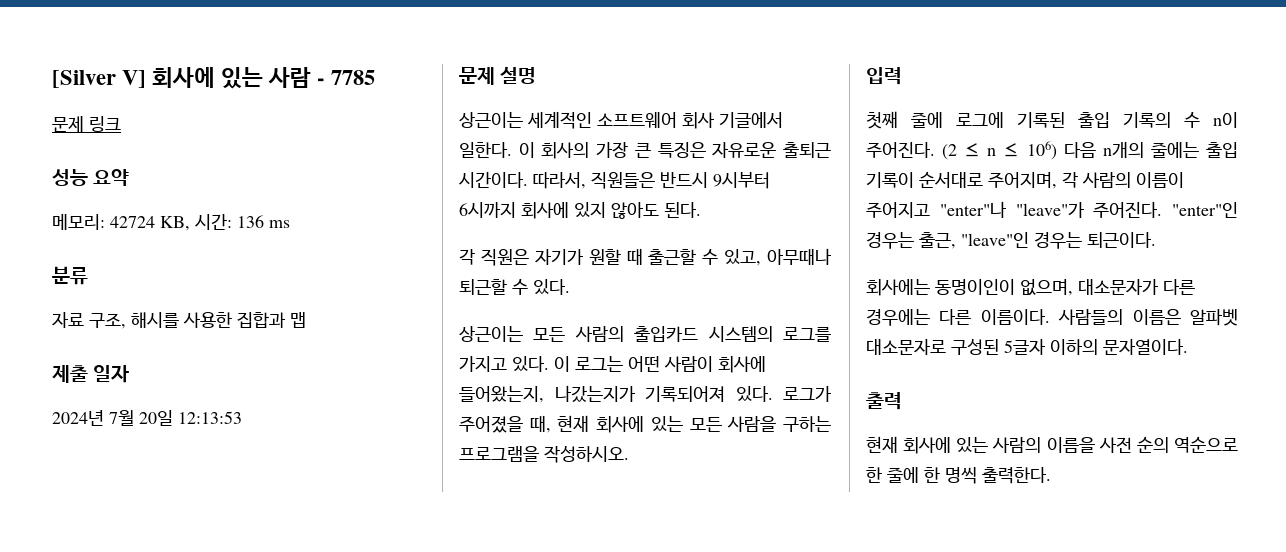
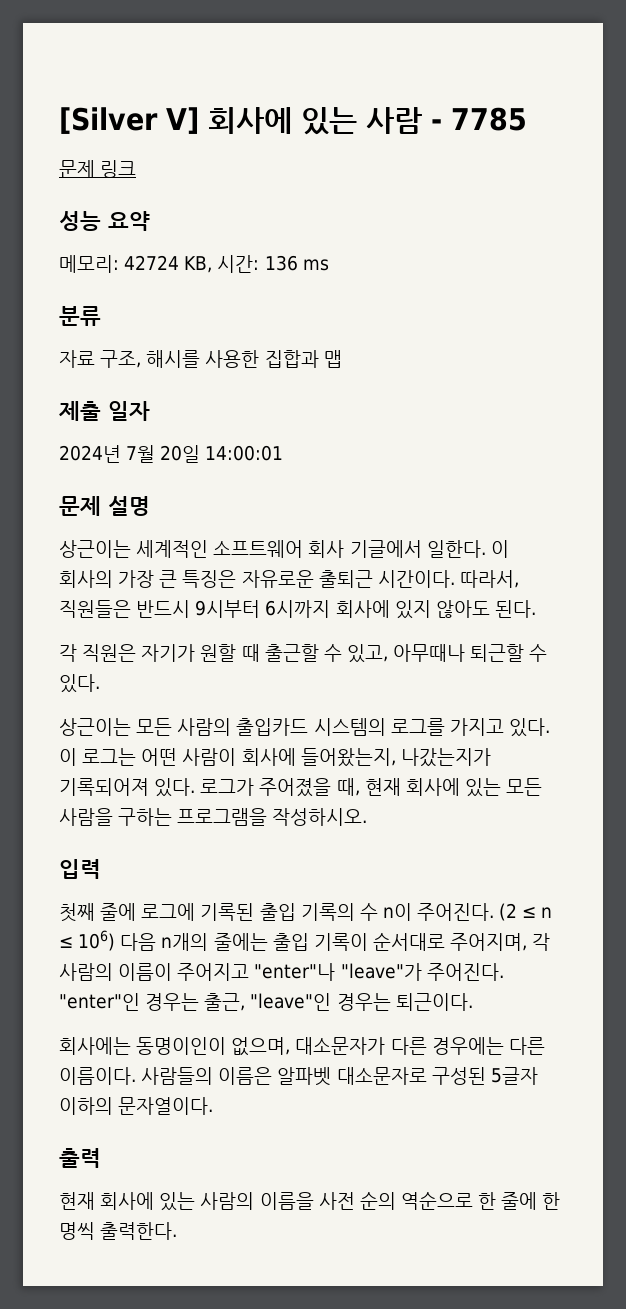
[178,411,242,424] 12:13:53 -> [205,445,284,461] 14:00:01

